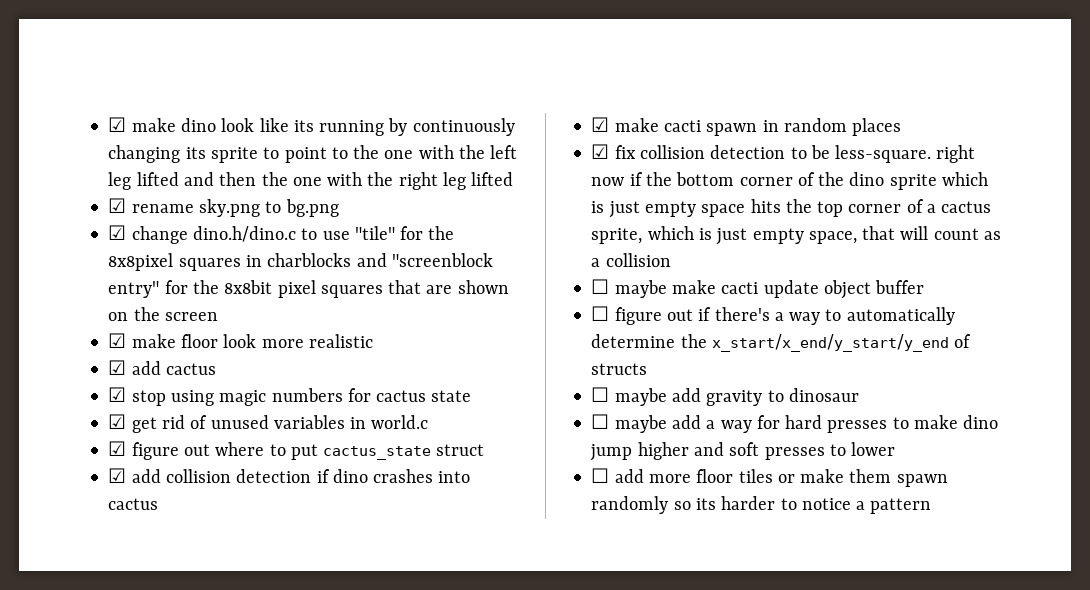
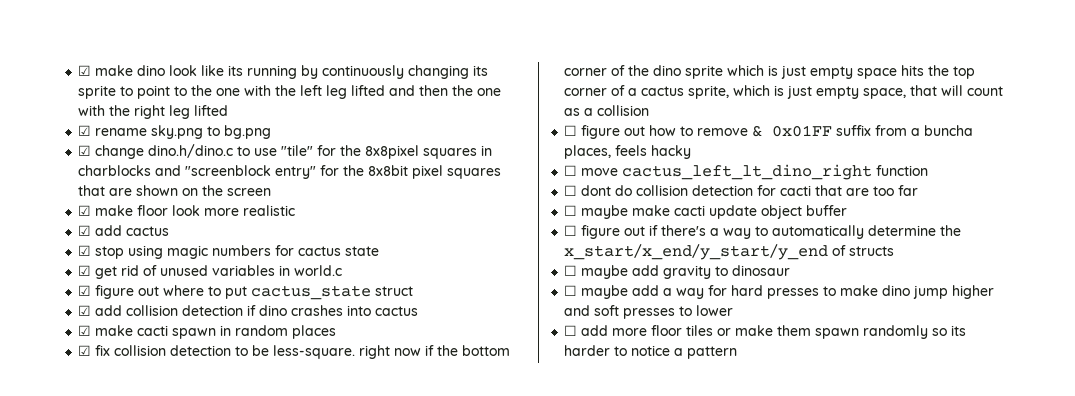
(671, 260) none -> [564,125,974,139] [564,145,692,159] [564,164,929,180] [564,185,919,196] // ☐ figure out how to remove & 0x01FF suffix from a buncha places, feels hacky // ☐ move cactus_left_lt_dino_right function // ☐ dont do collision detection for cacti that are too far

